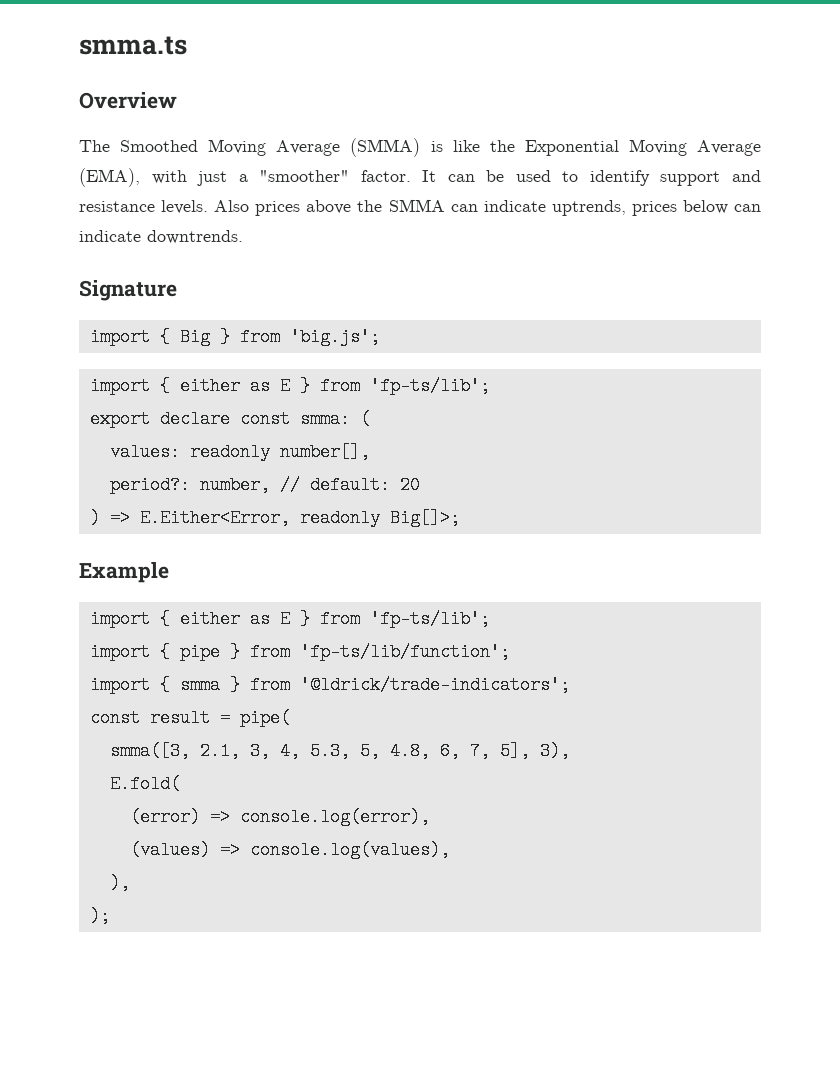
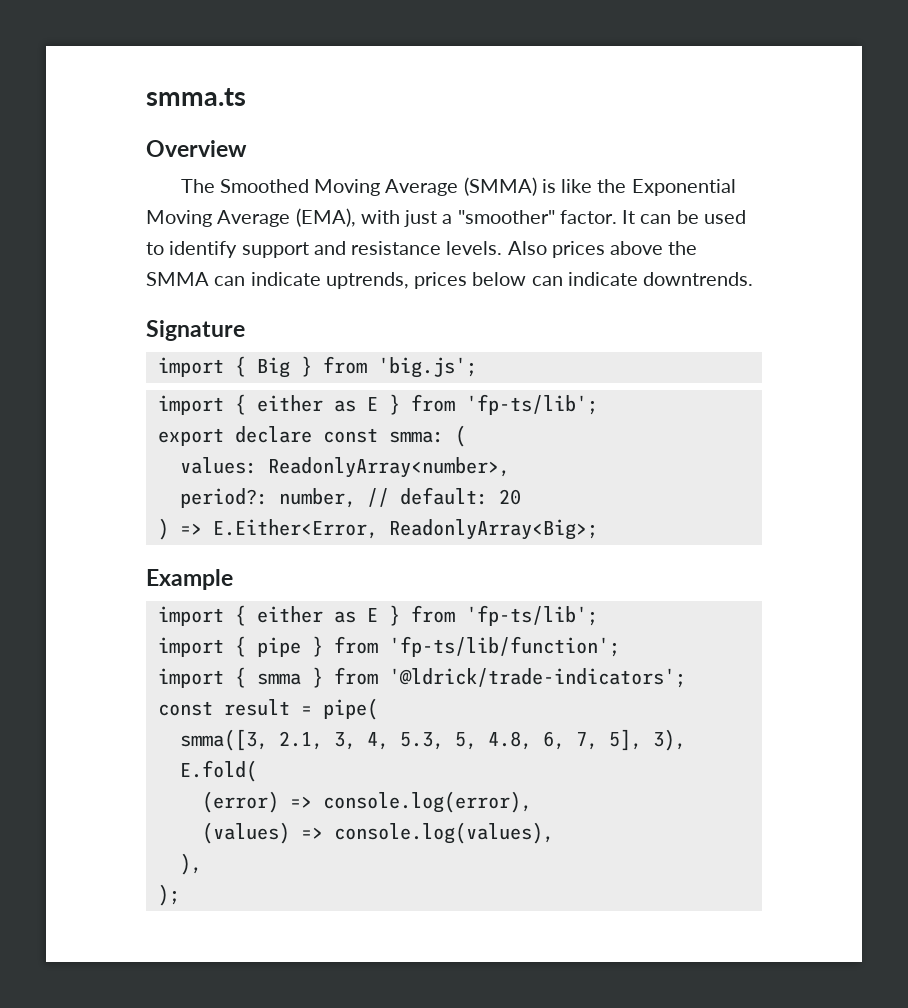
[189,443,370,461] readonly number[], -> [267,457,510,478] ReadonlyArray<number>,
[299,509,460,527] readonly Big[]>; -> [388,519,598,540] ReadonlyArray<Big>;

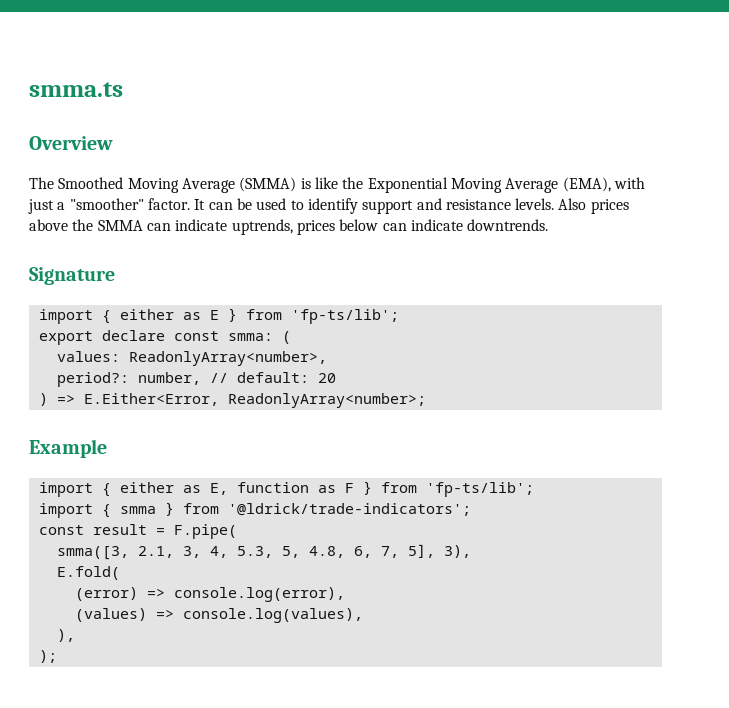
[157,356,477,378] // import { Big } from 'big.js'; -> (115, 276) none
[388,519,598,540] ReadonlyArray<Big>; -> [227,393,426,408] ReadonlyArray<number>;
[366,605,598,626] [157,636,620,657] E } from 'fp-ts/lib'; // import { pipe } from 'fp-ts/lib/function'; -> [209,481,534,497] E, function as F } from 'fp-ts/lib';
[322,698,378,720] pipe( -> [173,524,237,539] F.pipe(

